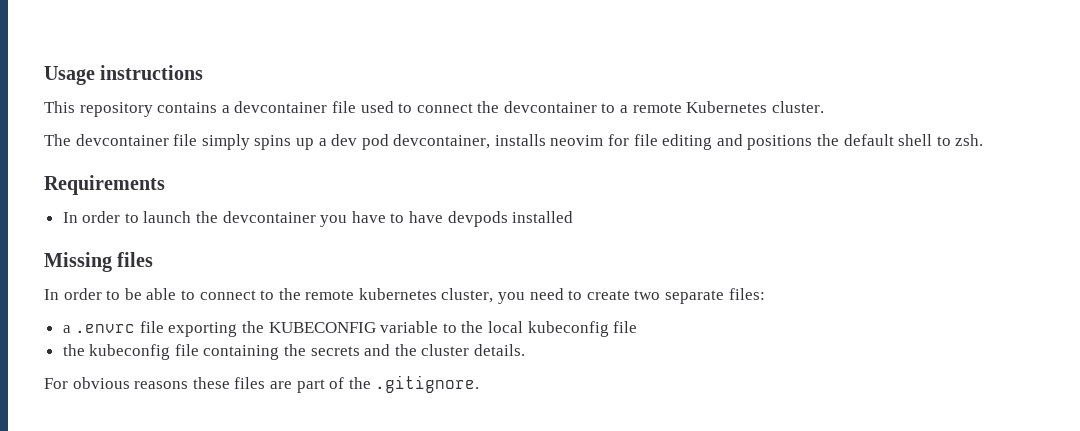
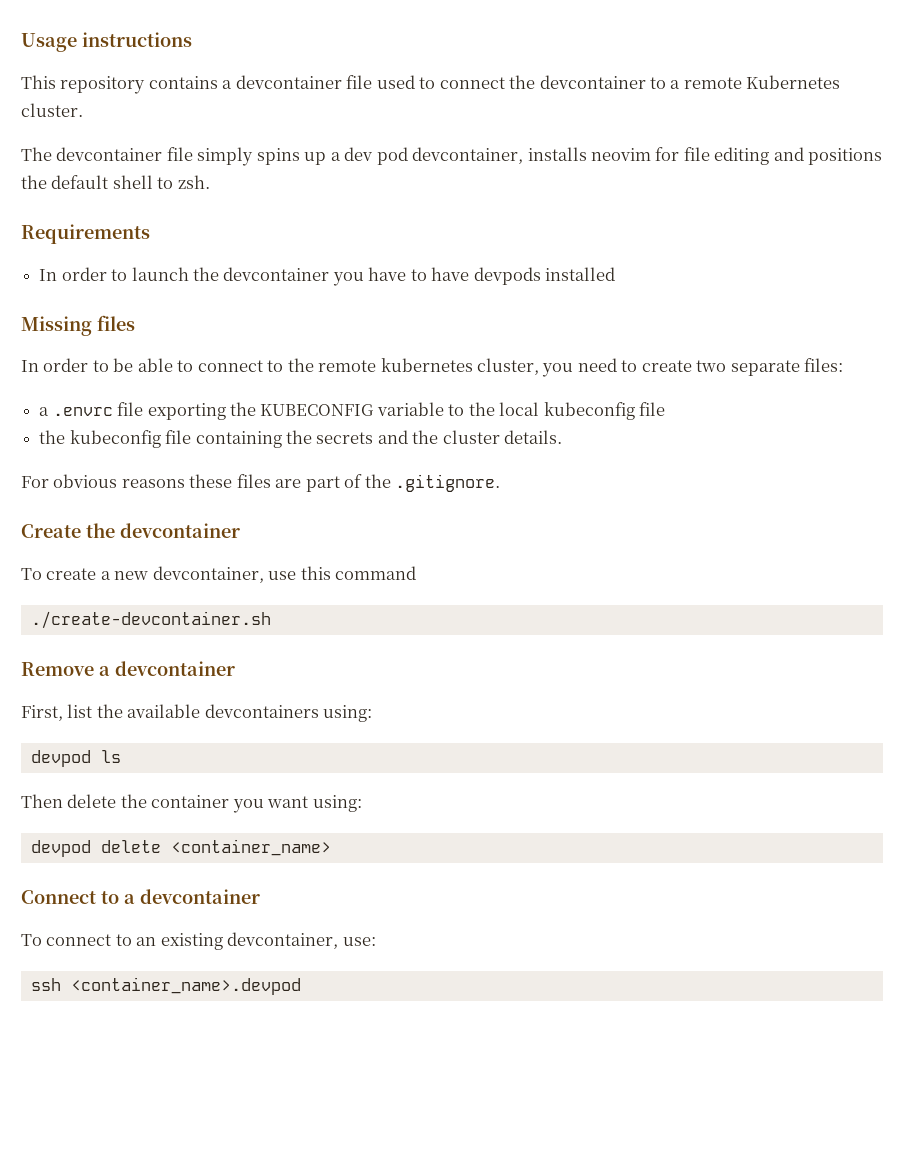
(480, 384) none -> [21,523,240,538] [21,566,417,583] [30,611,271,629] [21,661,235,676] [21,704,373,722] [30,750,121,767] [21,794,362,813] [30,839,331,857] [21,889,260,904] [21,932,376,950] [30,977,301,995] // Create the devcontainer // To create a new devcontainer, use this command // ./create-devcontainer.sh // Remove a devcontainer // First, list the available devcontainers using: // devpod ls // Then delete the container you want using: // devpod delete <container_name> // Connect to a devcontainer // To connect to an existing devcontainer, use: // ssh <container_name>.devpod

